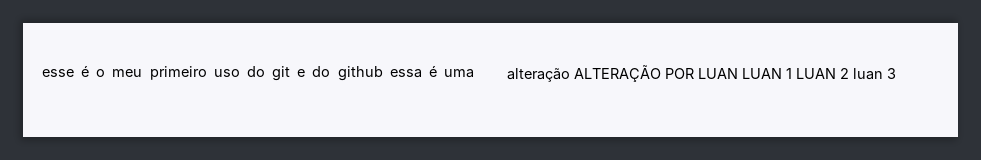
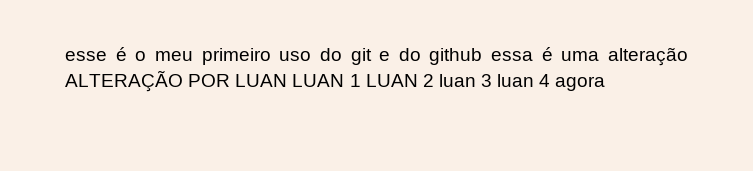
(896, 73) none -> [497,74,606,91] luan 4 agora

